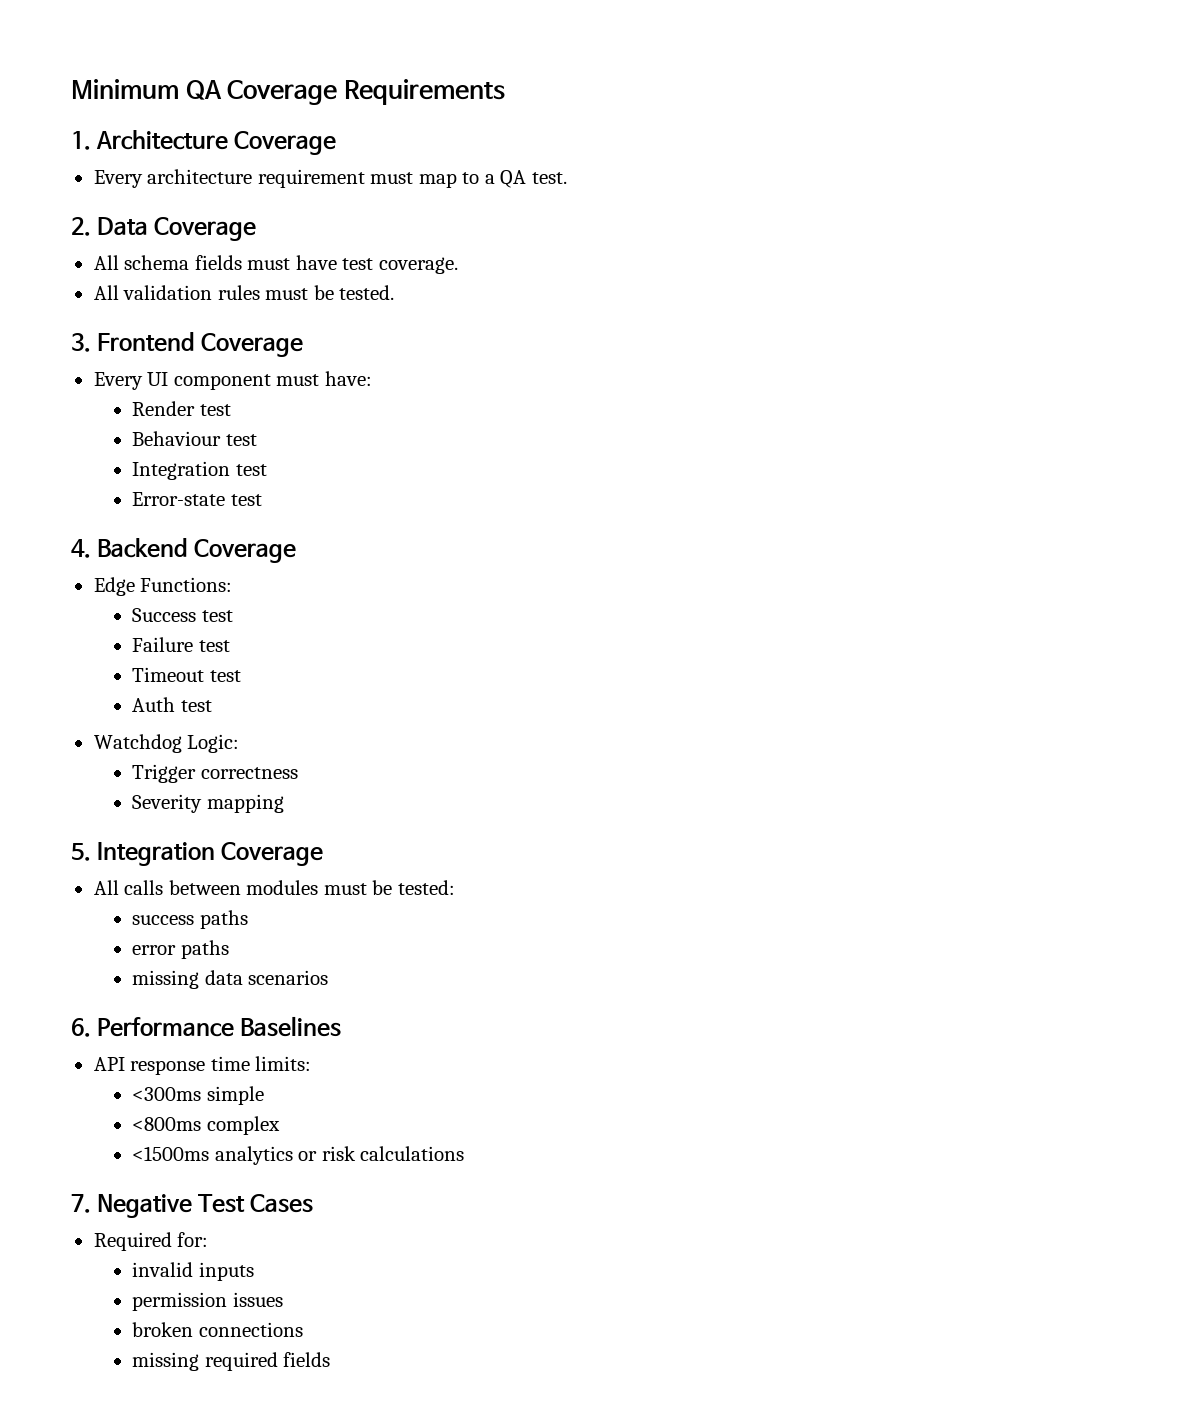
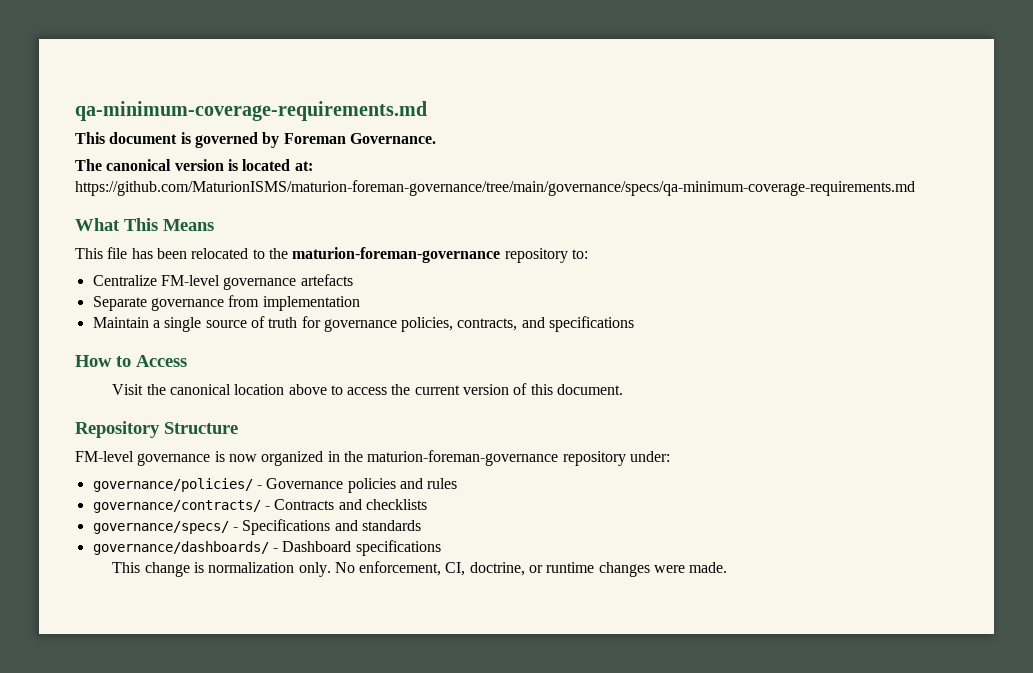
[71,79,505,105] [71,130,337,155] [93,169,567,188] [71,217,257,241] [93,255,458,274] [93,285,395,300] [71,332,304,357] [93,371,372,390] [132,401,231,416] [132,431,257,446] [132,461,267,480] [132,492,262,506] [71,538,297,563] [93,577,233,596] [132,608,233,622] [132,637,230,652] [132,667,241,682] [132,697,212,712] [93,734,240,753] [132,764,298,783] [132,794,284,813] [71,842,324,866] [93,880,455,895] [132,910,248,929] [132,940,229,959] [132,970,329,989] [71,1016,342,1037] [93,1056,312,1075] [132,1086,264,1105] [132,1116,280,1135] [132,1146,465,1165] [71,1194,314,1218] [93,1232,209,1251] [132,1262,254,1281] [132,1292,283,1311] [132,1322,303,1337] [132,1352,331,1371] Minimum QA Coverage Requirements // 1. Architecture Coverage // Every architecture requirement must map to a QA test. // 2. Data Coverage // All schema fields must have test coverage. // All validation rules must be tested. // 3. Frontend Coverage // Every UI component must have: // Render test // Behaviour test // Integration test // Error-state test // 4. Backend Coverage // Edge Functions: // Success test // Failure test // Timeout test // Auth test // Watchdog Logic: // Trigger correctness // Severity mapping // 5. Integration Coverage // All calls between modules must be tested: // success paths // error paths // missing data scenarios // 6. Performance Baselines // API response time limits: // <300ms simple // <800ms complex // <1500ms analytics or risk calculations // 7. Negative Test Cases // Required for: // invalid inputs // permission issues // broken connections // missing required fields -> [75,101,427,121] [75,132,436,148] [75,159,313,171] [75,180,915,196] [75,218,214,231] [75,247,588,263] [92,274,353,290] [92,295,360,311] [92,316,635,332] [75,355,187,367] [112,383,624,395] [75,421,238,438] [75,450,670,466] [92,478,458,493] [92,499,427,513] [92,519,421,535] [92,540,441,556] [112,561,728,577] qa-minimum-coverage-requirements.md // This document is governed by Foreman Governance. // The canonical version is located at: https://github.com/MaturionISMS/maturion-foreman-governance/tree/main/governance/specs/qa-minimum-coverage-requirements.md // What This Means // This file has been relocated to the maturion-foreman-governance repository to: // Centralize FM-level governance artefacts // Separate governance from implementation // Maintain a single source of truth for governance policies, contracts, and specifications // How to Access // Visit the canonical location above to access the current version of this document. // Repository Structure // FM-level governance is now organized in the maturion-foreman-governance repository under: // governance/policies/ - Governance policies and rules // governance/contracts/ - Contracts and checklists // governance/specs/ - Specifications and standards // governance/dashboards/ - Dashboard specifications // This change is normalization only. No enforcement, CI, doctrine, or runtime changes were made.

